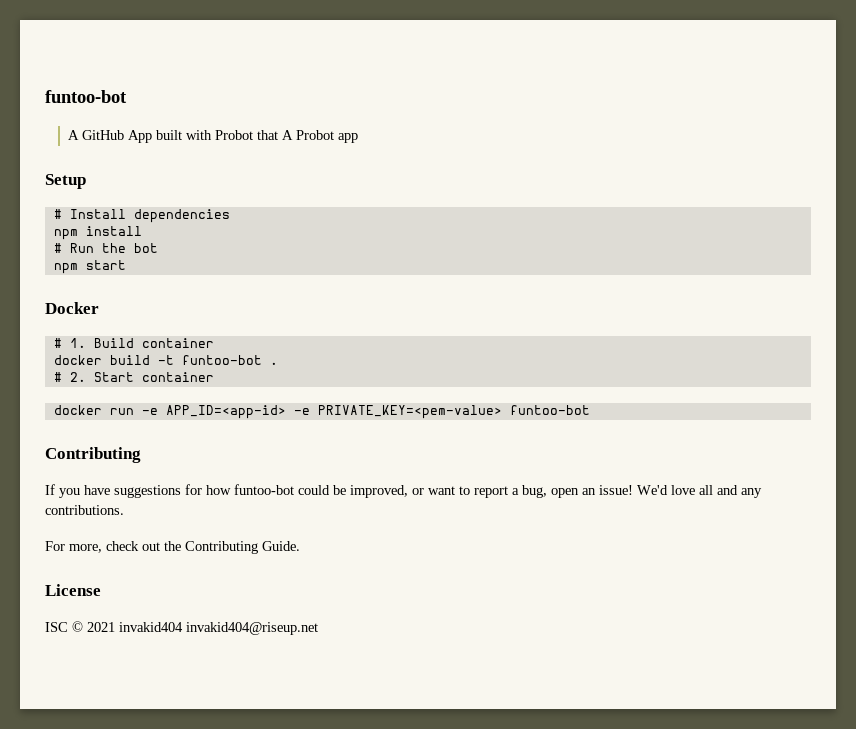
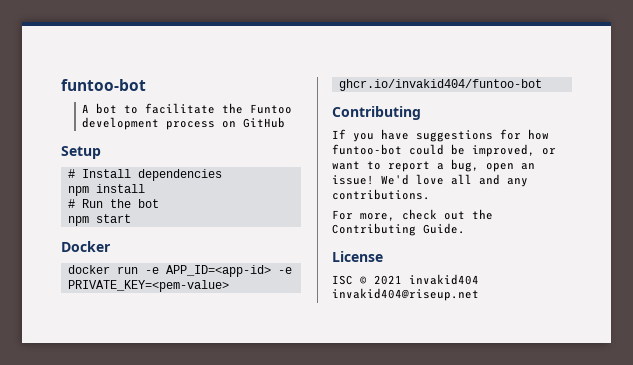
[82,130,359,143] GitHub App built with Probot that A Probot app -> [95,103,292,114] [81,117,285,130] bot to facilitate the Funtoo development process on GitHub
[53,338,214,348] [53,355,278,365] [53,372,214,382] // # 1. Build container // docker build -t funtoo-bot . // # 2. Start container -> (111, 246) none
[509,405,590,415] funtoo-bot -> [338,79,542,91] ghcr.io/invakid404/funtoo-bot

